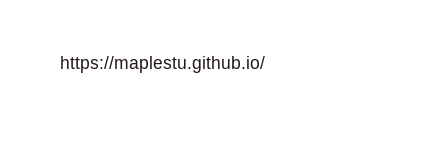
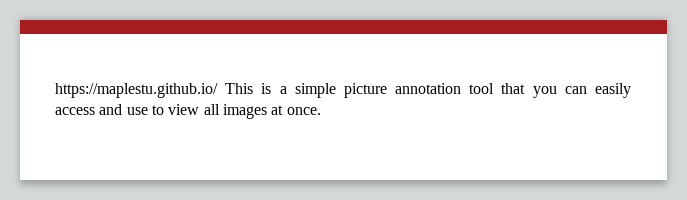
(265, 64) none -> [225,83,631,98] [55,104,321,119] This is a simple picture annotation tool that you can easily access and use to view all images at once.

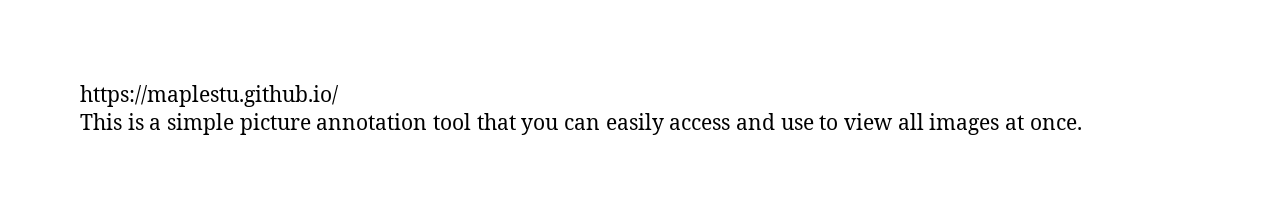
(218, 90) none -> (339, 96) //

